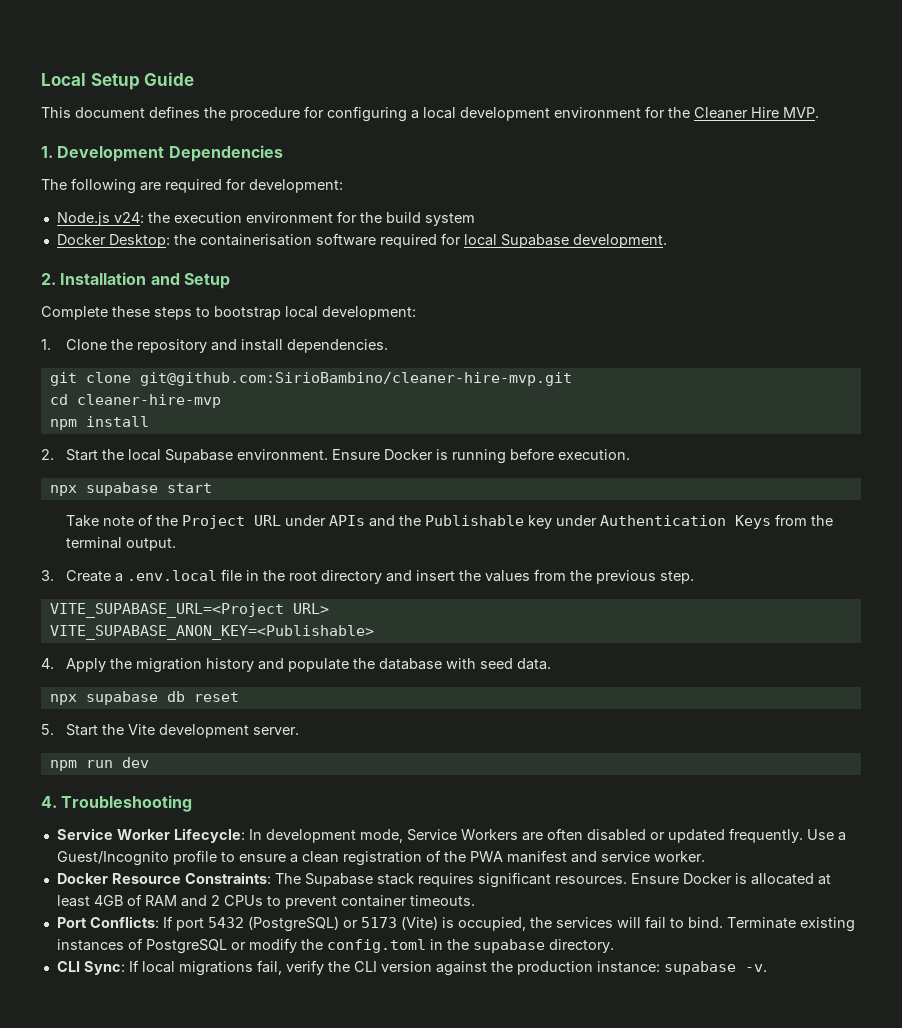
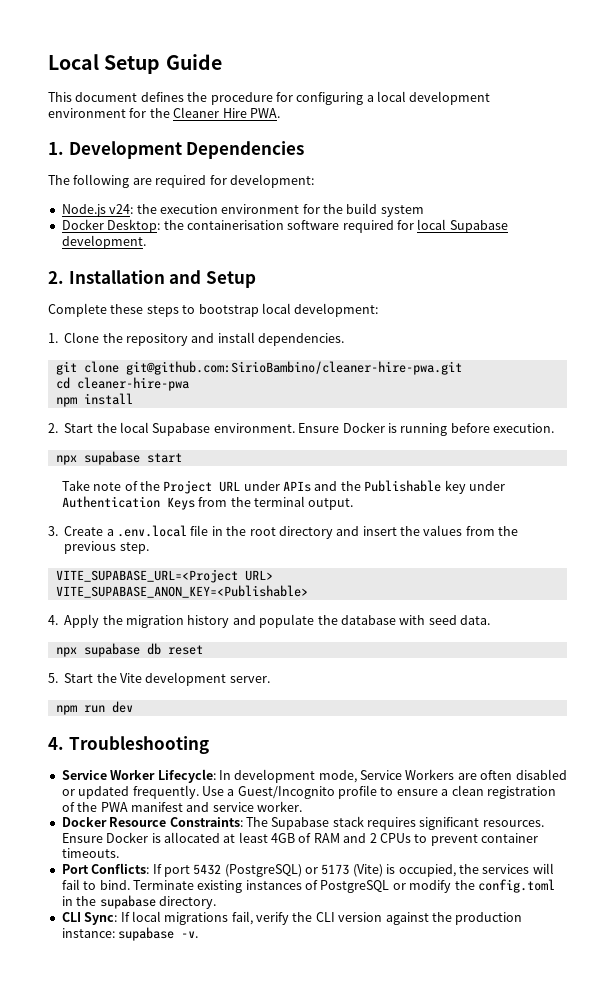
[783,107,819,118] MVP. -> [249,108,280,118] PWA.
[139,372,572,386] git@github.com:SirioBambino/cleaner-hire-mvp.git -> [125,361,462,375] git@github.com:SirioBambino/cleaner-hire-pwa.git
[76,394,221,408] cleaner-hire-mvp -> [76,377,189,391] cleaner-hire-pwa

